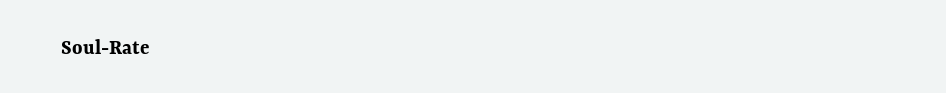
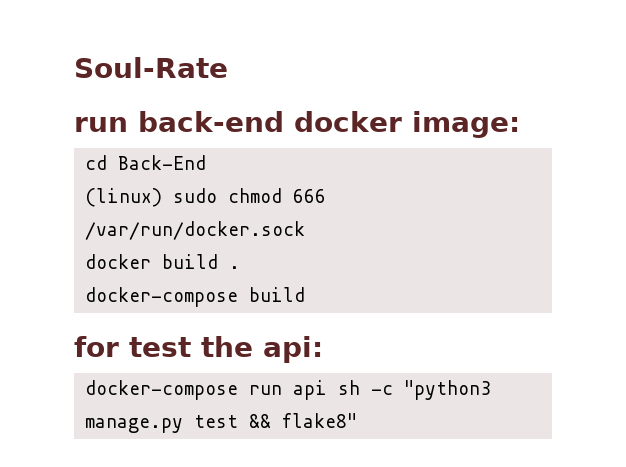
(149, 46) none -> [74,111,520,138] [84,155,206,170] [84,188,326,207] [84,221,305,240] [84,254,240,269] [84,287,305,307] [74,336,323,363] [84,380,491,400] [84,413,357,433] // run back-end docker image: // cd Back-End // (linux) sudo chmod 666 /var/run/docker.sock // docker build . // docker-compose build // for test the api: // docker-compose run api sh -c "python3 manage.py test && flake8"

